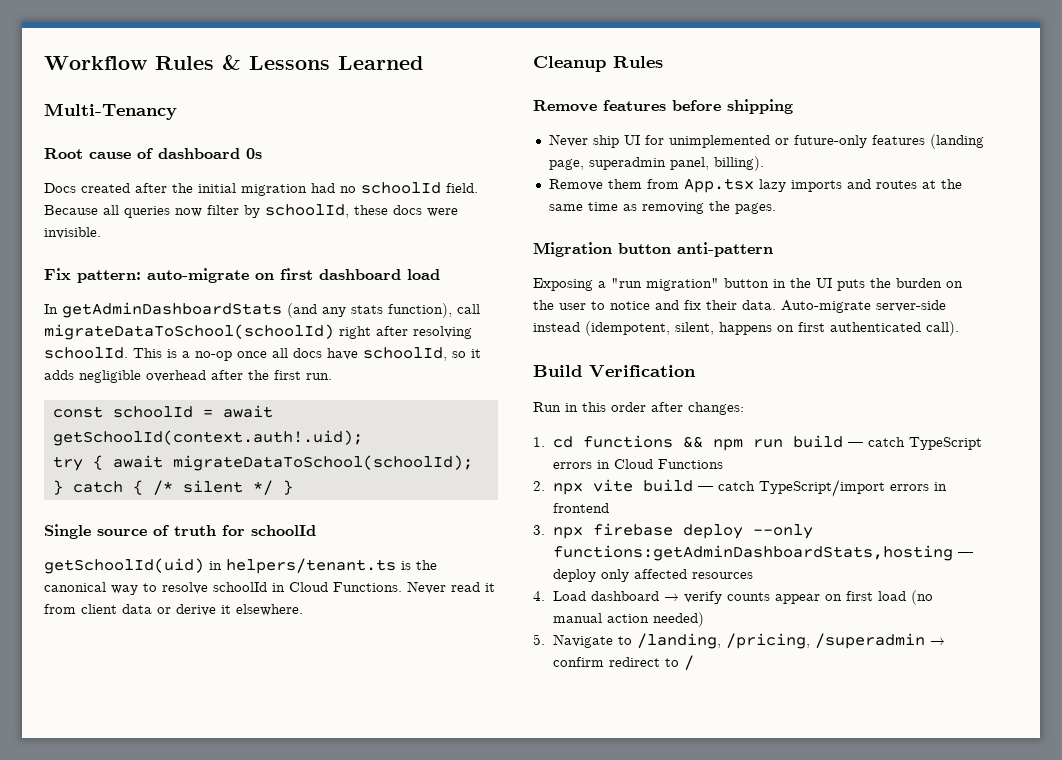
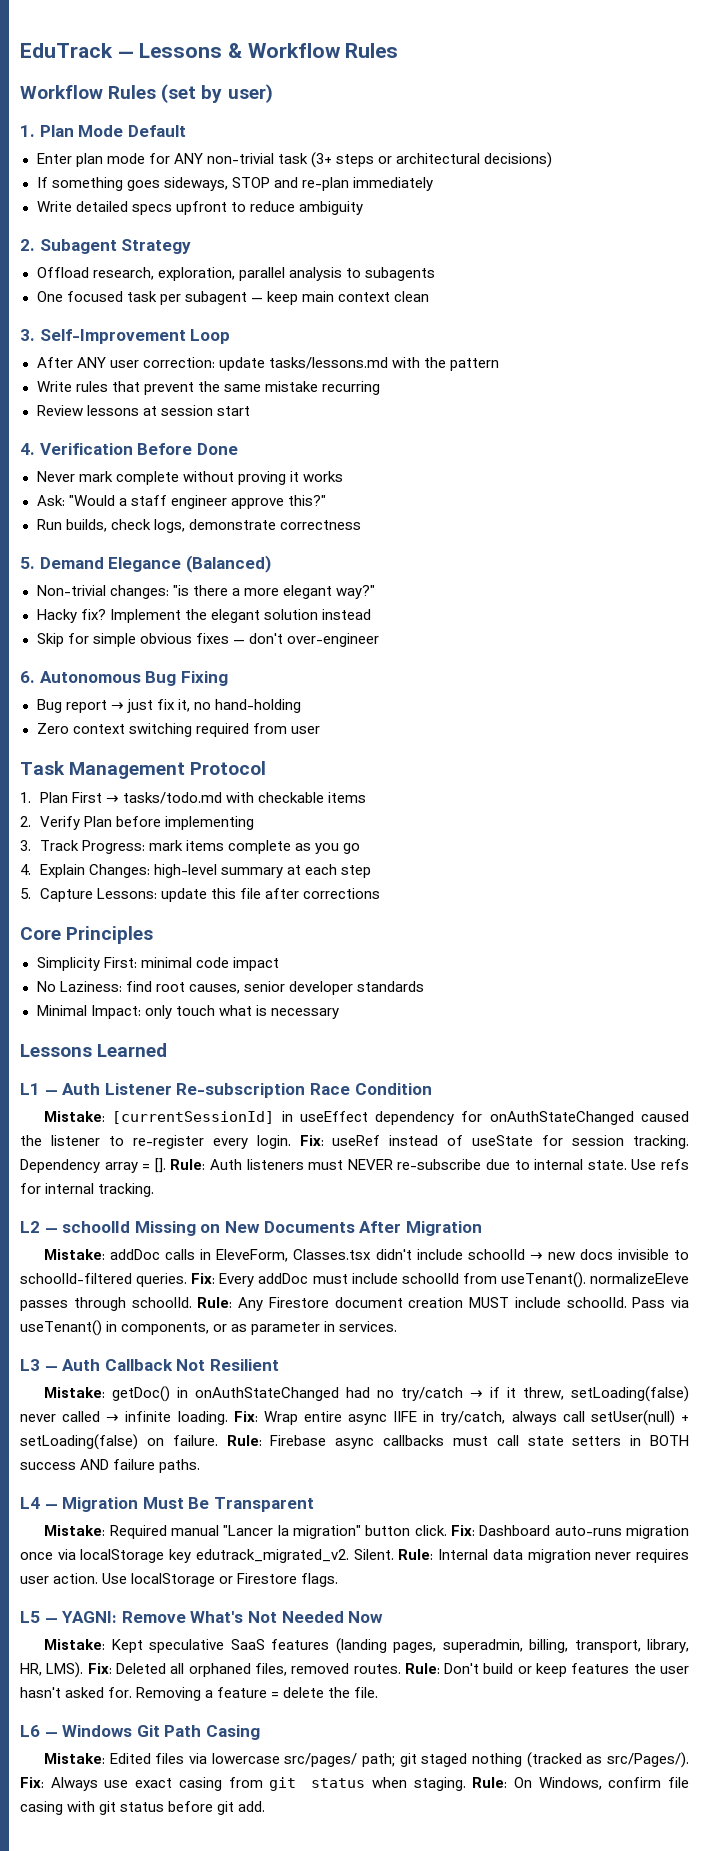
[44,55,423,70] [44,103,177,120] [44,148,262,159] [44,182,478,196] [44,204,458,218] [44,227,101,239] [44,268,440,283] [44,302,480,318] [44,324,472,340] [44,347,481,361] [44,370,332,383] [52,405,273,418] [52,430,363,446] [52,455,473,471] [52,480,293,495] [44,524,316,539] [44,558,437,574] [44,581,495,595] [44,604,303,616] [533,56,663,72] [533,99,793,114] [548,134,984,149] [548,156,764,171] [548,178,962,193] [548,201,776,214] [533,242,773,257] [533,278,963,291] [533,300,946,313] [533,321,959,336] [533,365,696,377] [533,402,744,415] [533,435,983,451] [553,459,724,469] [533,479,948,497] [553,503,610,513] [533,523,814,539] [553,545,974,561] [553,569,754,582] [533,590,934,605] [553,612,705,627] [533,633,946,649] [553,655,695,670] Workflow Rules & Lessons Learned // Multi-Tenancy // Root cause of dashboard 0s // Docs created after the initial migration had no schoolId field. Because all queries now filter by schoolId, these docs were invisible. // Fix pattern: auto-migrate on first dashboard load // In getAdminDashboardStats (and any stats function), call migrateDataToSchool(schoolId) right after resolving schoolId. This is a no-op once all docs have schoolId, so it adds negligible overhead after the first run. // const schoolId = await getSchoolId(context.auth!.uid); // try { await migrateDataToSchool(schoolId); } catch { /* silent */ } // Single source of truth for schoolId // getSchoolId(uid) in helpers/tenant.ts is the canonical way to resolve schoolId in Cloud Functions. Never read it from client data or derive it elsewhere. // Cleanup Rules // Remove features before shipping // Never ship UI for unimplemented or future-only features (landing page, superadmin panel, billing). // Remove them from App.tsx lazy imports and routes at the same time as removing the pages. // Migration button anti-pattern // Exposing a "run migration" button in the UI puts the burden on the user to notice and fix their data. Auto-migrate server-side instead (idempotent, silent, happens on first authenticated call). // Build Verification // Run in this order after changes: // 1. cd functions && npm run build — catch TypeScript errors in Cloud Functions // 2. npx vite build — catch TypeScript/import errors in frontend // 3. npx firebase deploy --only functions:getAdminDashboardStats,hosting — deploy only affected resources // 4. Load dashboard → verify counts appear on first load (no manual action needed) // 5. Navigate to /landing, /pricing, /superadmin → confirm redirect to / -> [20,43,399,58] [20,84,273,103] [20,125,186,137] [36,152,553,168] [36,177,433,191] [36,201,363,215] [20,239,192,254] [36,267,435,281] [36,291,429,305] [20,329,231,344] [36,357,499,371] [36,381,380,395] [36,405,250,416] [20,443,238,455] [36,471,343,485] [36,495,326,509] [36,519,361,533] [20,555,271,573] [36,585,375,599] [36,609,371,623] [36,633,379,647] [20,671,228,686] [36,699,301,713] [36,723,320,737] [20,761,267,779] [20,792,367,804] [20,816,255,830] [20,840,361,854] [20,864,372,878] [20,888,381,902] [20,926,154,944] [36,957,279,971] [36,981,424,995] [36,1005,339,1019] [20,1043,168,1057] [20,1083,432,1098] [44,1111,689,1125] [20,1135,689,1149] [20,1158,690,1173] [20,1183,155,1197] [20,1221,482,1236] [44,1249,689,1262] [20,1272,690,1288] [20,1297,689,1311] [20,1320,398,1336] [20,1359,279,1371] [44,1386,690,1402] [20,1410,689,1426] [20,1434,690,1450] [20,1459,201,1473] [20,1497,314,1512] [44,1525,689,1539] [20,1549,690,1563] [20,1573,339,1587] [20,1611,384,1623] [44,1638,689,1654] [20,1662,689,1678] [20,1687,379,1701] [20,1725,260,1740] [44,1752,689,1768] [20,1777,689,1791] [20,1801,266,1815] EduTrack — Lessons & Workflow Rules // Workflow Rules (set by user) // 1. Plan Mode Default // Enter plan mode for ANY non-trivial task (3+ steps or architectural decisions) // If something goes sideways, STOP and re-plan immediately // Write detailed specs upfront to reduce ambiguity // 2. Subagent Strategy // Offload research, exploration, parallel analysis to subagents // One focused task per subagent — keep main context clean // 3. Self-Improvement Loop // After ANY user correction: update tasks/lessons.md with the pattern // Write rules that prevent the same mistake recurring // Review lessons at session start // 4. Verification Before Done // Never mark complete without proving it works // Ask: "Would a staff engineer approve this?" // Run builds, check logs, demonstrate correctness // 5. Demand Elegance (Balanced) // Non-trivial changes: "is there a more elegant way?" // Hacky fix? Implement the elegant solution instead // Skip for simple obvious fixes — don't over-engineer // 6. Autonomous Bug Fixing // Bug report → just fix it, no hand-holding // Zero context switching required from user // Task Management Protocol // 1. Plan First → tasks/todo.md with checkable items // 2. Verify Plan before implementing // 3. Track Progress: mark items complete as you go // 4. Explain Changes: high-level summary at each step // 5. Capture Lessons: update this file after corrections // Core Principles // Simplicity First: minimal code impact // No Laziness: find root causes, senior developer standards // Minimal Impact: only touch what is necessary // Lessons Learned // L1 — Auth Listener Re-subscription Race Condition // Mistake: [currentSessionId] in useEffect dependency for onAuthStateChanged caused the listener to re-register every login. Fix: useRef instead of useState for session tracking. Dependency array = []. Rule: Auth listeners must NEVER re-subscribe due to internal state. Use refs for internal tracking. // L2 — schoolId Missing on New Documents After Migration // Mistake: addDoc calls in EleveForm, Classes.tsx didn't include schoolId → new docs invisible to schoolId-filtered queries. Fix: Every addDoc must include schoolId from useTenant(). normalizeEleve passes through schoolId. Rule: Any Firestore document creation MUST include schoolId. Pass via useTenant() in components, or as parameter in services. // L3 — Auth Callback Not Resilient // Mistake: getDoc() in onAuthStateChanged had no try/catch → if it threw, setLoading(false) never called → infinite loading. Fix: Wrap entire async IIFE in try/catch, always call setUser(null) + setLoading(false) on failure. Rule: Firebase async callbacks must call state setters in BOTH success AND failure paths. // L4 — Migration Must Be Transparent // Mistake: Required manual "Lancer la migration" button click. Fix: Dashboard auto-runs migration once via localStorage key edutrack_migrated_v2. Silent. Rule: Internal data migration never requires user action. Use localStorage or Firestore flags. // L5 — YAGNI: Remove What's Not Needed Now // Mistake: Kept speculative SaaS features (landing pages, superadmin, billing, transport, library, HR, LMS). Fix: Deleted all orphaned files, removed routes. Rule: Don't build or keep features the user hasn't asked for. Removing a feature = delete the file. // L6 — Windows Git Path Casing // Mistake: Edited files via lowercase src/pages/ path; git staged nothing (tracked as src/Pages/). Fix: Always use exact casing from git status when staging. Rule: On Windows, confirm file casing with git status before git add.

